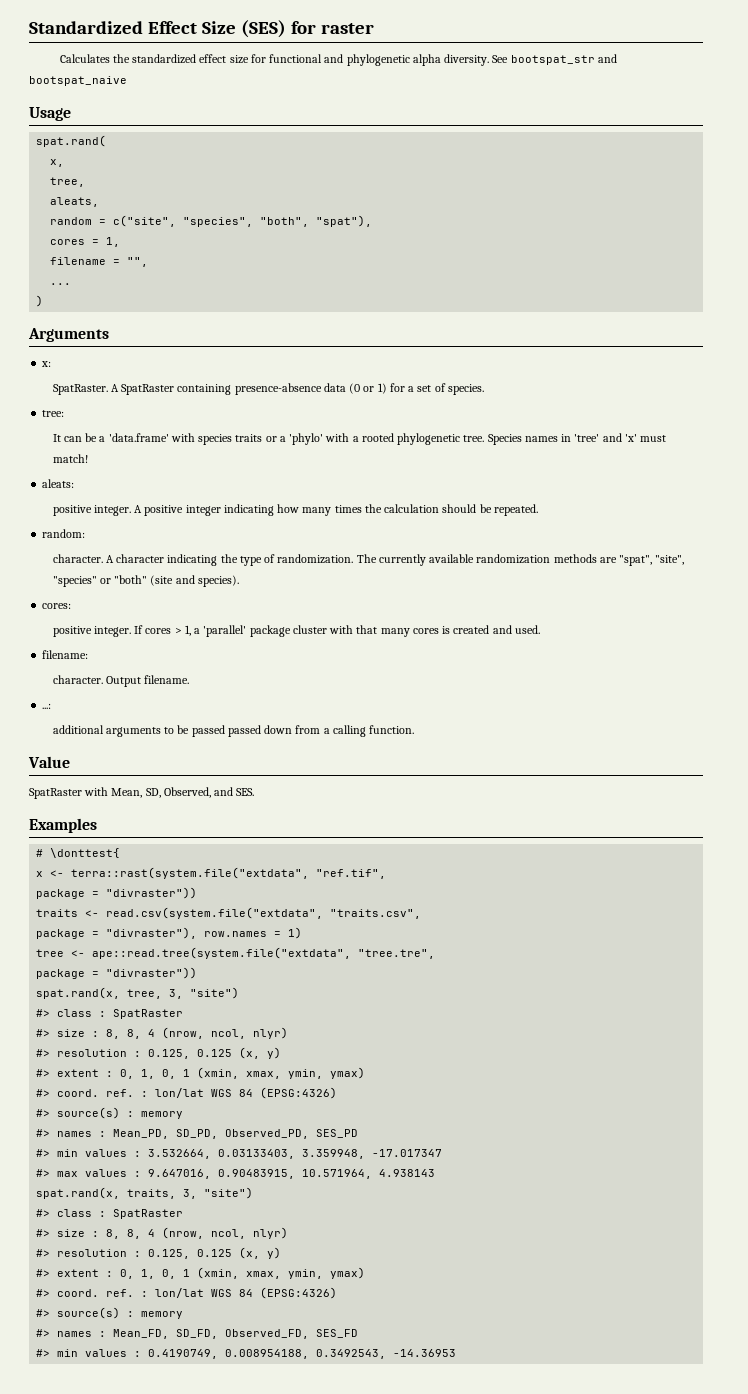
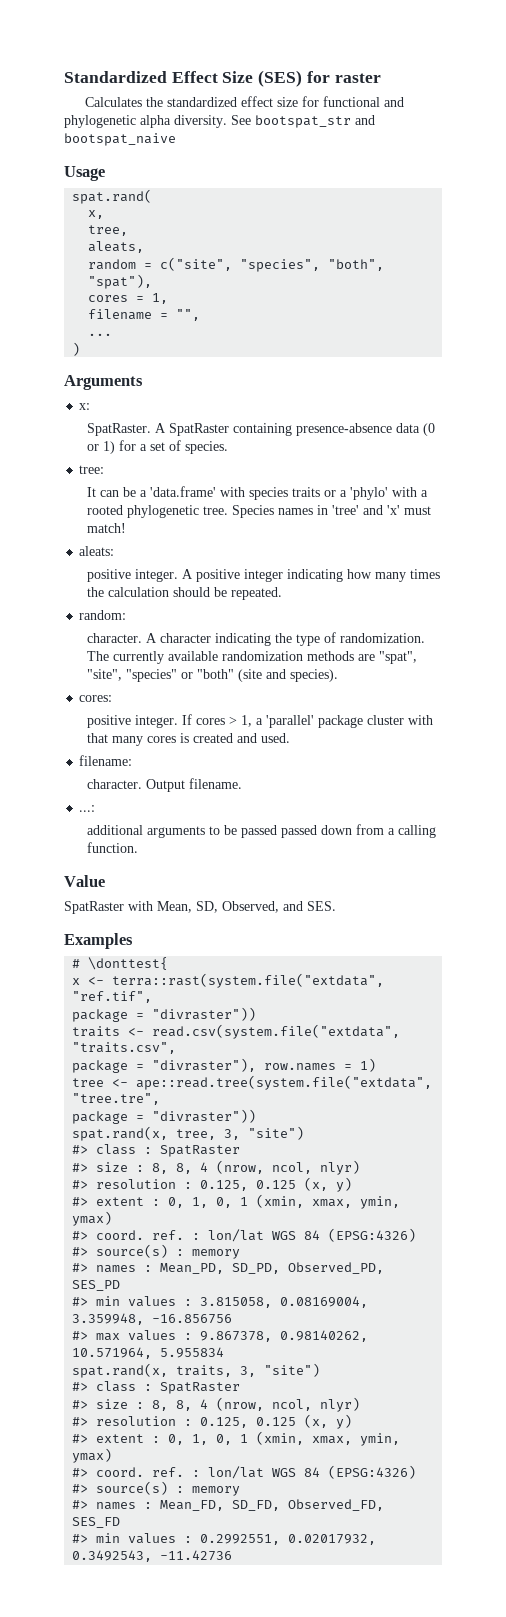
[148,1149,443,1159] 3.532664, 0.03133403, 3.359948, -17.017347 -> [200,1296,369,1308] [72,1313,233,1325] 3.815058, 0.08169004, 3.359948, -16.856756
[148,1169,436,1179] 9.647016, 0.90483915, 10.571964, 4.938143 -> [200,1330,369,1342] [72,1347,225,1359] 9.867378, 0.98140262, 10.571964, 5.955834
[148,1349,457,1359] 0.4190749, 0.008954188, 0.3492543, -14.36953 -> [200,1534,377,1545] [72,1550,233,1562] 0.2992551, 0.02017932, 0.3492543, -11.42736

